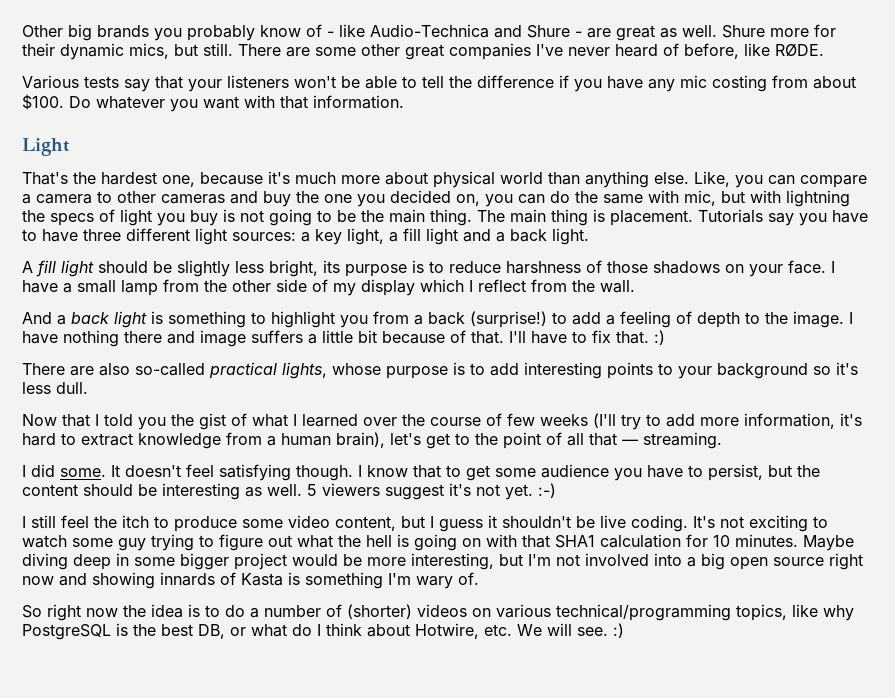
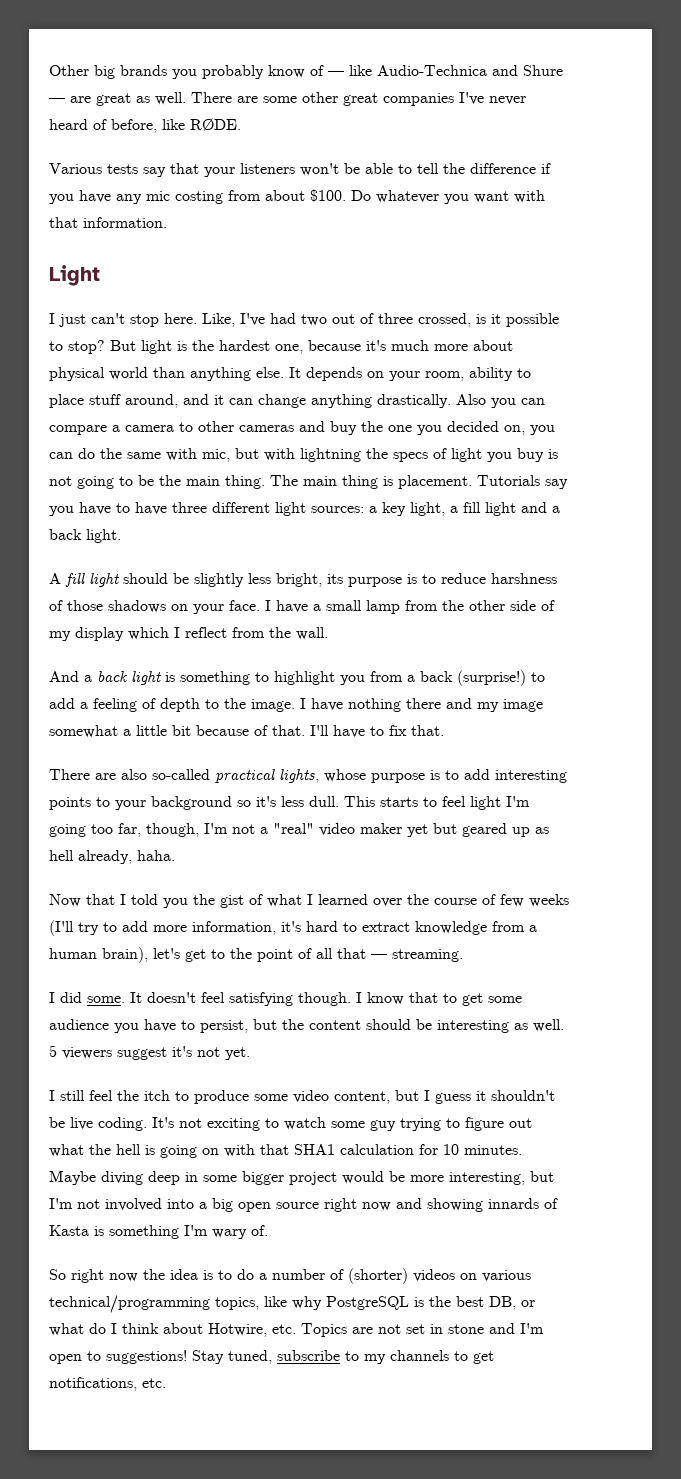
[327,31,334,37] - -> [328,71,344,76] —
[575,31,582,37] - -> [49,98,65,103] —
[722,24,836,38] [22,43,233,60] Shure more for their dynamic mics, but still. -> (186, 98) none
[22,172,68,185] That's -> [49,313,559,327] [49,340,187,354] I just can't stop here. Like, I've had two out of three crossed, is it possible to stop? But light is
[694,171,730,187] Like, -> [289,367,531,381] [49,394,486,408] It depends on your room, ability to place stuff around, and it can change anything drastically. Also
[200,330,303,347] image suffers -> [477,699,543,712] [49,725,118,738] my image somewhat
[654,330,665,345] :) -> (444, 730) none
(88, 388) none -> [344,796,530,810] [49,823,549,837] [49,850,175,864] This starts to feel light I'm going too far, though, I'm not a "real" video maker yet but geared up as hell already, haha.
[538,483,556,498] :-) -> (250, 1053) none
[517,623,624,638] We will see. :) -> [301,1323,544,1337] [49,1350,494,1364] [49,1377,166,1391] Topics are not set in stone and I'm open to suggestions! Stay tuned, subscribe to my channels to get notifications, etc.

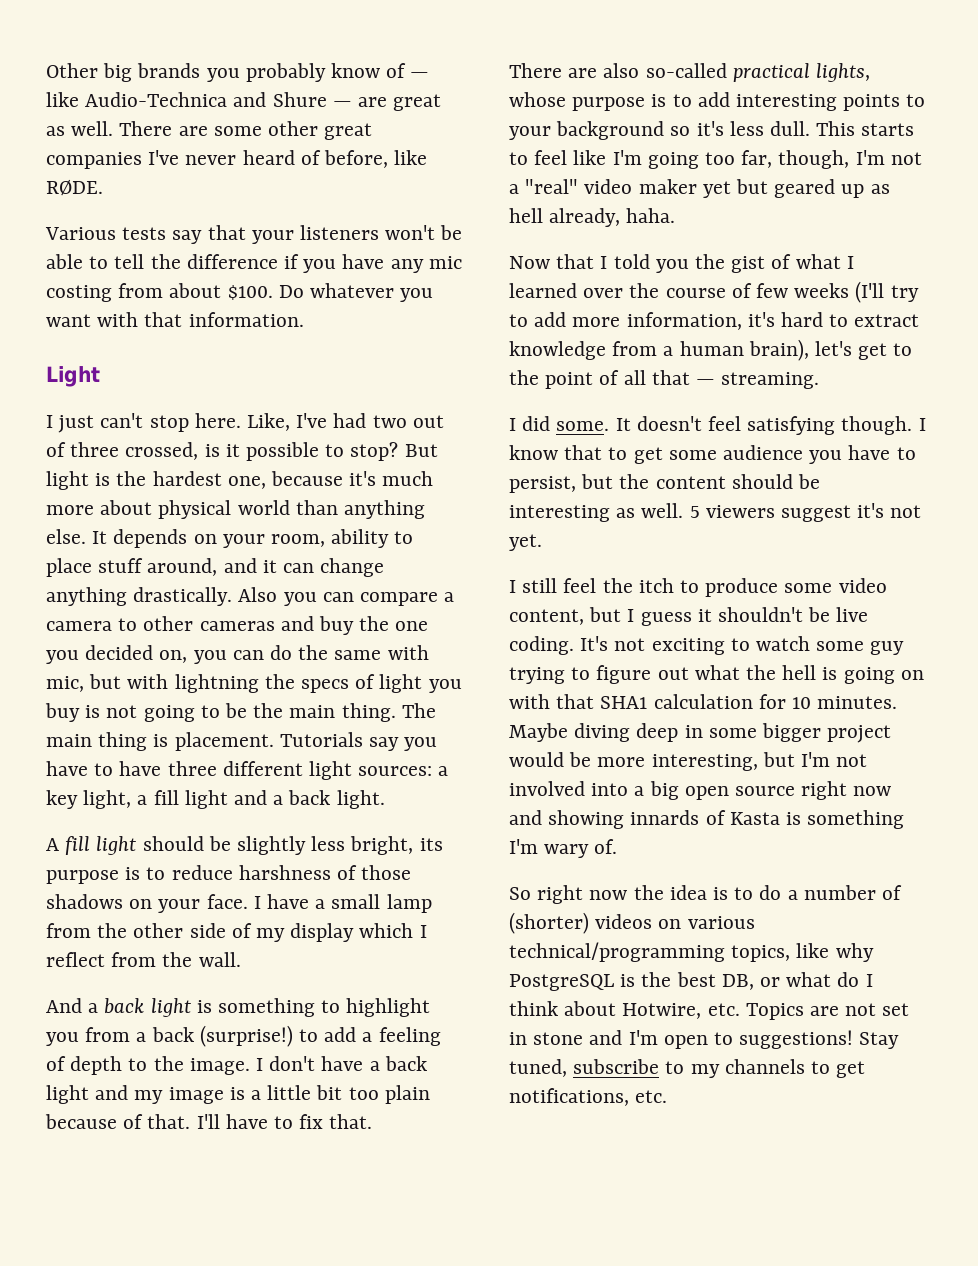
[311,698,441,712] have nothing there -> [269,1056,427,1071] [46,1085,89,1104] don't have a back light
[49,725,118,738] somewhat -> [229,1087,245,1100] is
(191, 730) none -> [348,1085,430,1104] too plain
[470,796,501,810] light -> [573,150,607,165] like

